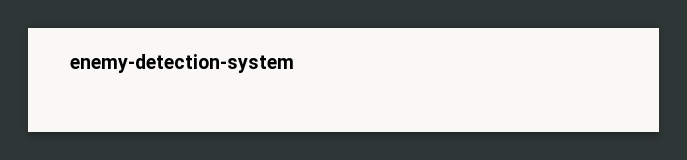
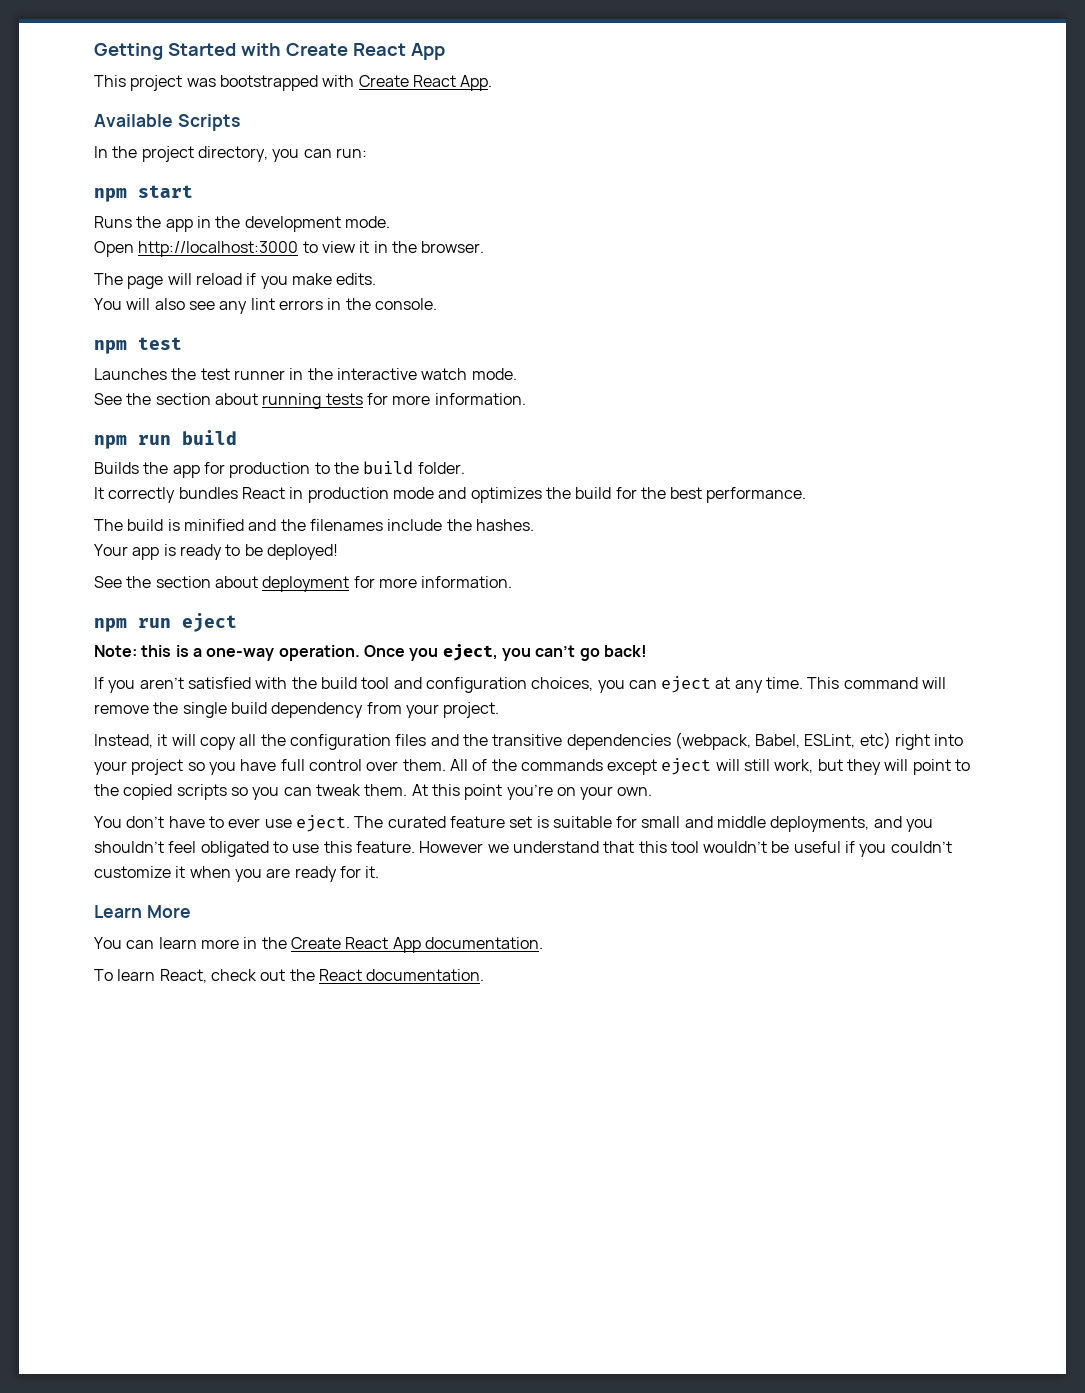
[70,54,294,73] enemy-detection-system -> [94,43,445,60] [94,75,493,91] [94,114,240,131] [94,146,367,162] [94,185,193,202] [94,216,390,232] [94,241,485,257] [94,273,377,289] [94,298,437,314] [94,337,182,354] [94,368,517,380] [94,393,526,409] [94,430,237,449] [94,461,465,478] [94,487,807,503] [94,519,534,531] [94,544,338,560] [94,576,513,592] [94,613,237,632] [94,644,647,661] [94,676,947,693] [94,702,500,718] [94,732,964,750] [94,758,971,775] [94,784,653,800] [94,815,934,832] [94,841,952,857] [94,866,380,882] [94,905,191,918] [94,937,543,953] [94,969,485,983] Getting Started with Create React App // This project was bootstrapped with Create React App. // Available Scripts // In the project directory, you can run: // npm start // Runs the app in the development mode. // Open http://localhost:3000 to view it in the browser. // The page will reload if you make edits. // You will also see any lint errors in the console. // npm test // Launches the test runner in the interactive watch mode. // See the section about running tests for more information. // npm run build // Builds the app for production to the build folder. // It correctly bundles React in production mode and optimizes the build for the best performance. // The build is minified and the filenames include the hashes. // Your app is ready to be deployed! // See the section about deployment for more information. // npm run eject // Note: this is a one-way operation. Once you eject, you can’t go back! // If you aren’t satisfied with the build tool and configuration choices, you can eject at any time. This command will remove the single build dependency from your project. // Instead, it will copy all the configuration files and the transitive dependencies (webpack, Babel, ESLint, etc) right into your project so you have full control over them. All of the commands except eject will still work, but they will point to the copied scripts so you can tweak them. At this point you’re on your own. // You don’t have to ever use eject. The curated feature set is suitable for small and middle deployments, and you shouldn’t feel obligated to use this feature. However we understand that this tool wouldn’t be useful if you couldn’t customize it when you are ready for it. // Learn More // You can learn more in the Create React App documentation. // To learn React, check out the React documentation.

